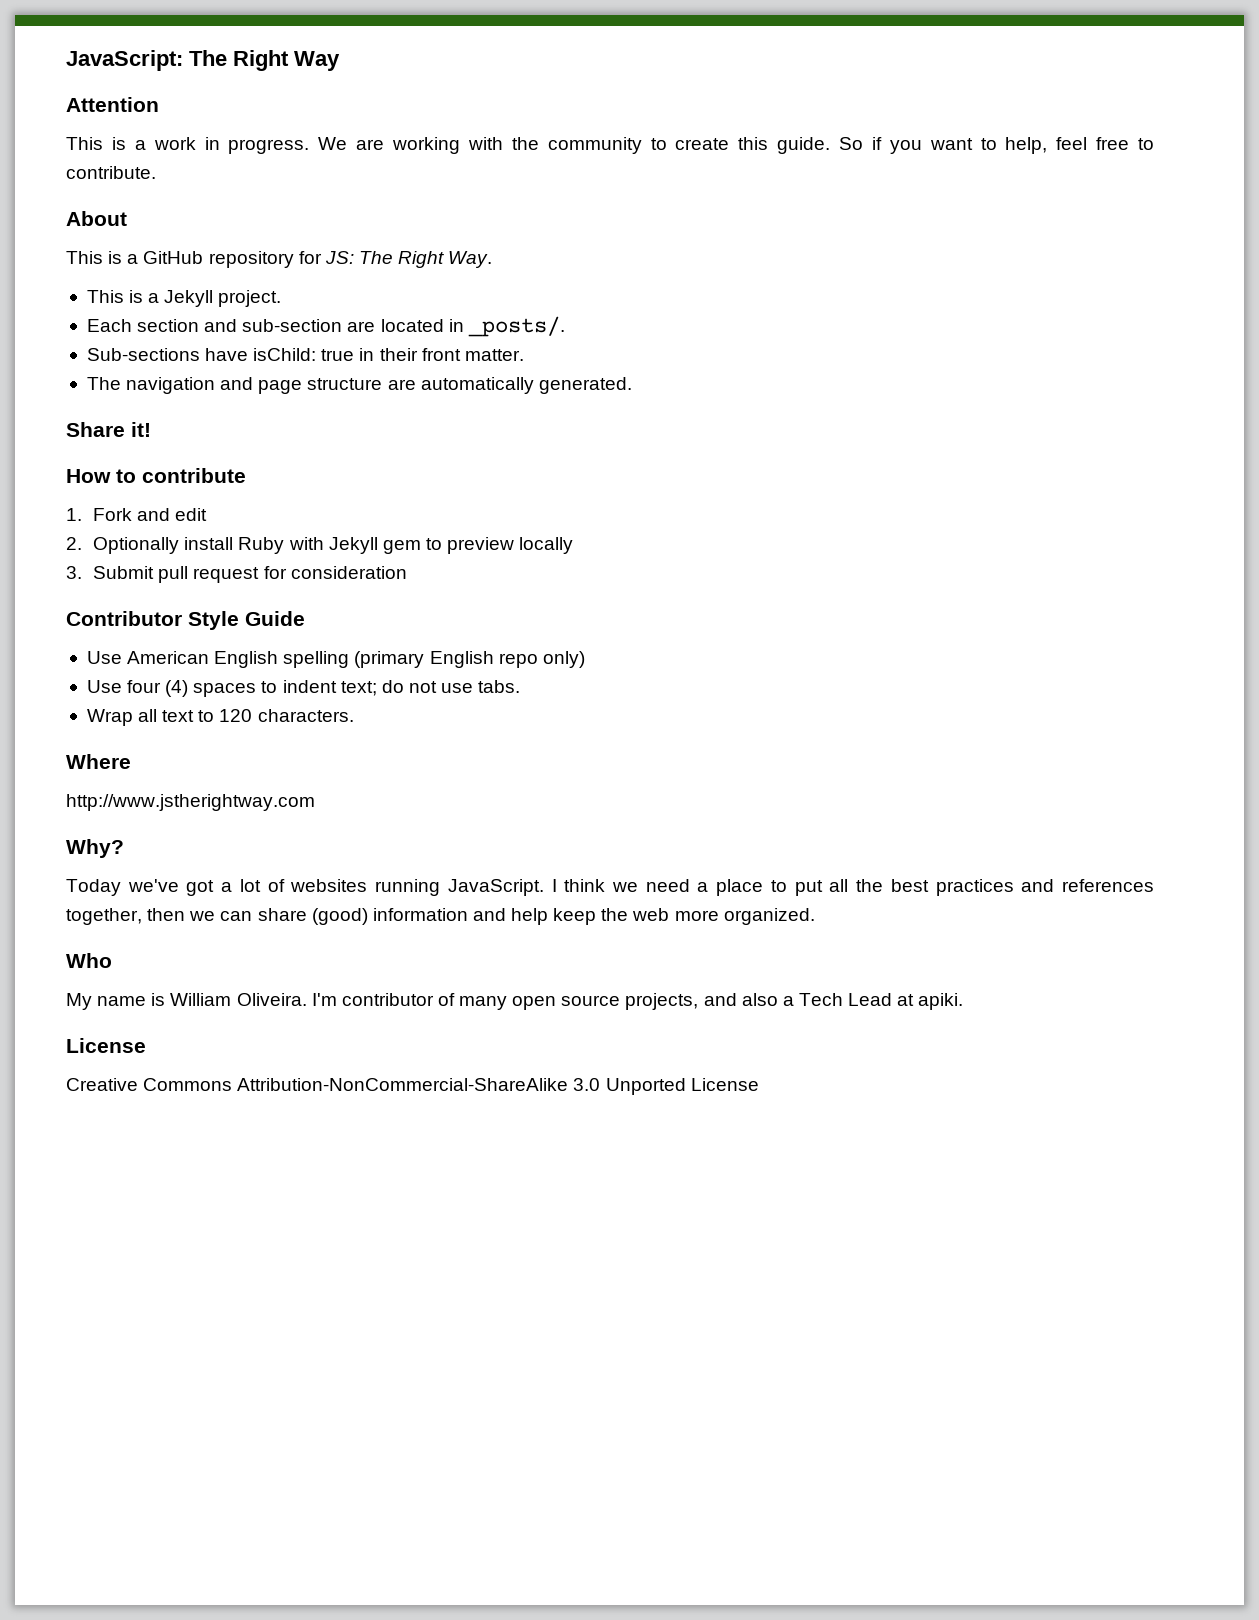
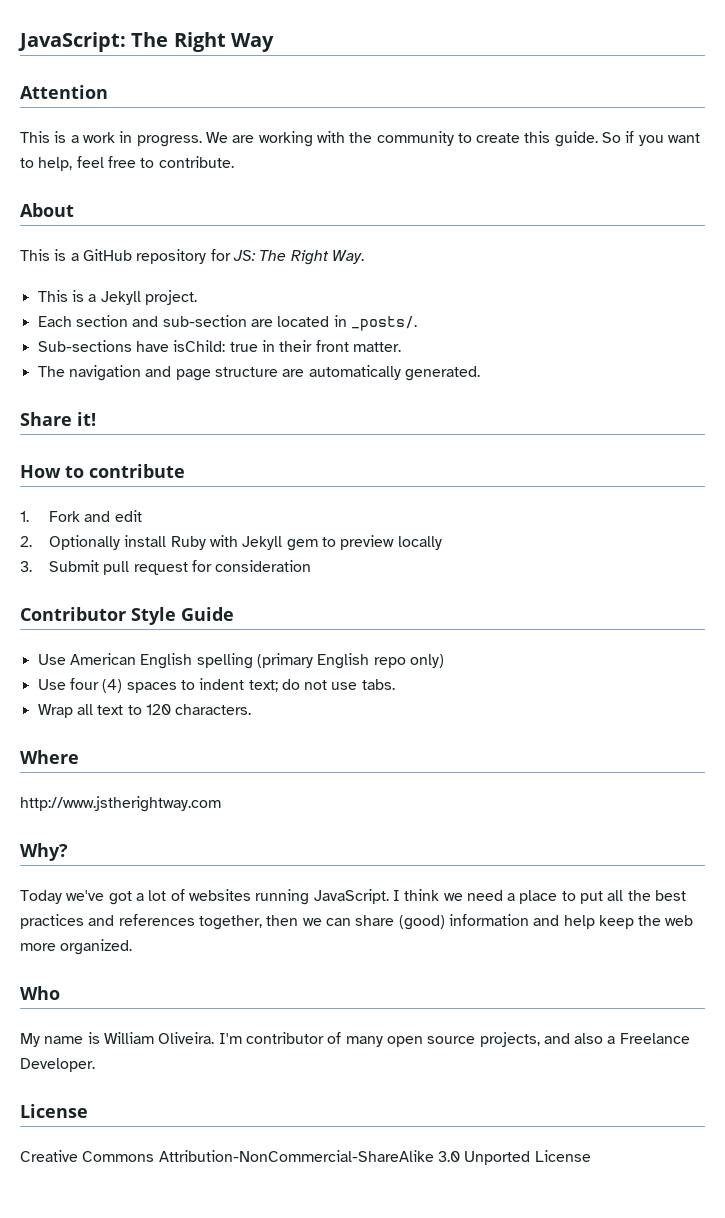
[798,993,964,1010] Tech Lead at apiki. -> [619,1033,690,1044] [20,1058,95,1072] Freelance Developer.

